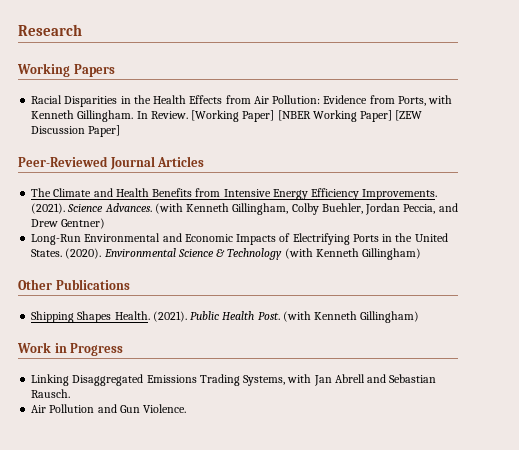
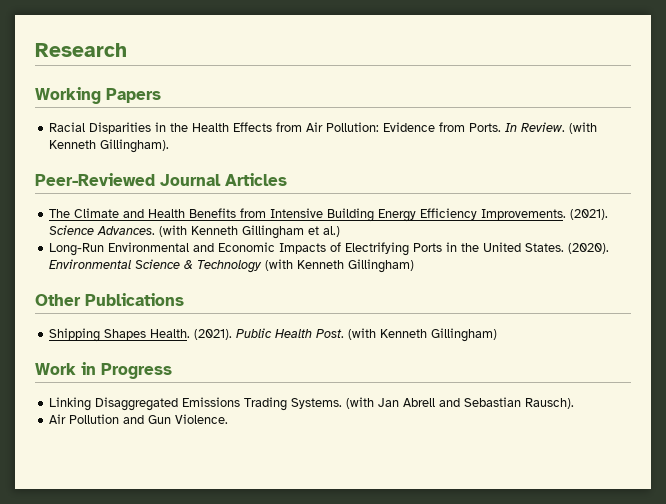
[397,95,453,106] [31,110,423,122] [31,125,121,137] Ports, with Kenneth Gillingham. In Review. [Working Paper] [NBER Working Paper] [ZEW Discussion Paper] -> [469,122,598,134] [49,139,170,153] Ports. In Review. (with Kenneth Gillingham).
(271, 193) none -> [327,208,375,222] Building
[232,203,458,215] [31,218,106,229] Gillingham, Colby Buehler, Jordan Peccia, and Drew Gentner) -> [242,225,341,239] Gillingham et al.)
[243,374,312,386] Systems, with -> [291,397,375,409] Systems. (with
[31,389,71,398] Rausch. -> [525,398,575,409] Rausch).

